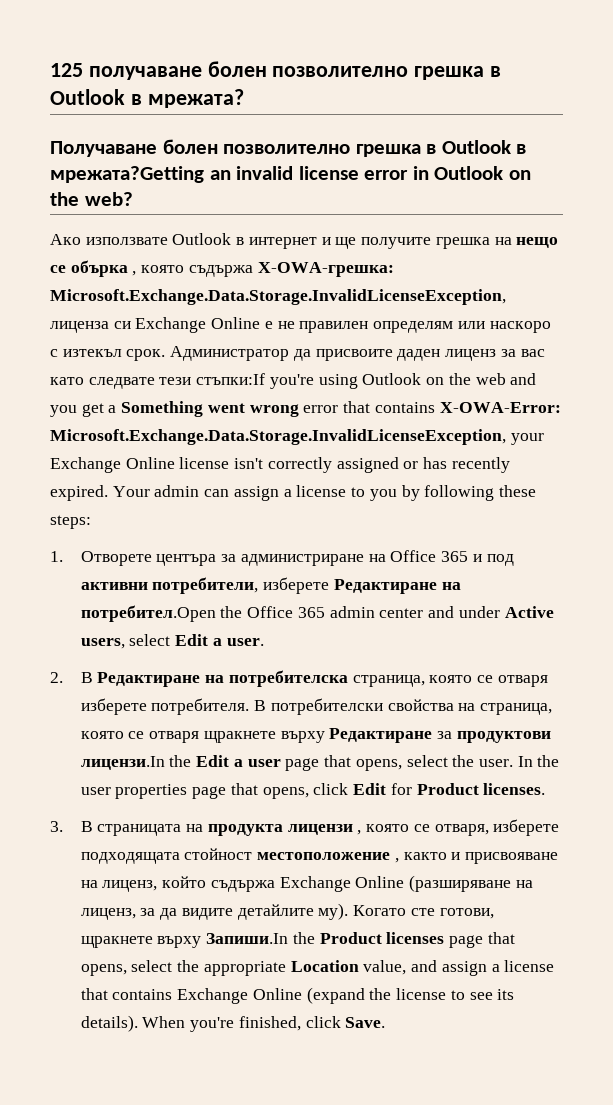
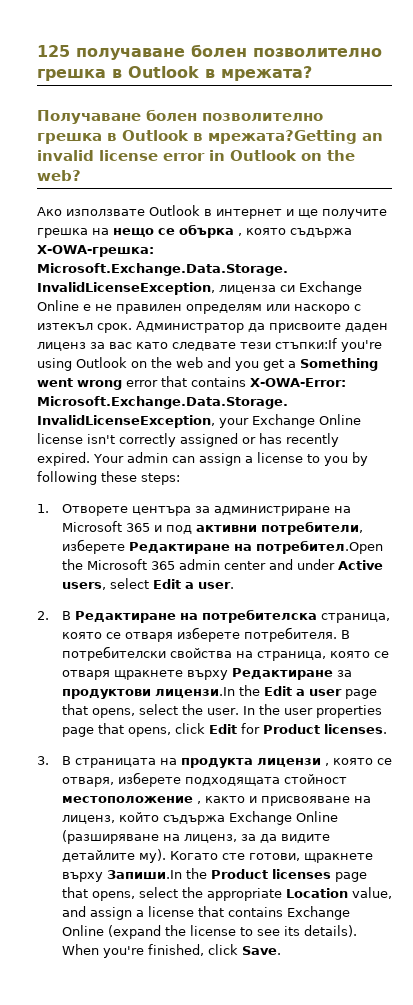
[390,550,437,562] Office -> [61,521,122,532] Microsoft
[247,606,294,618] Office -> [86,559,147,570] Microsoft

